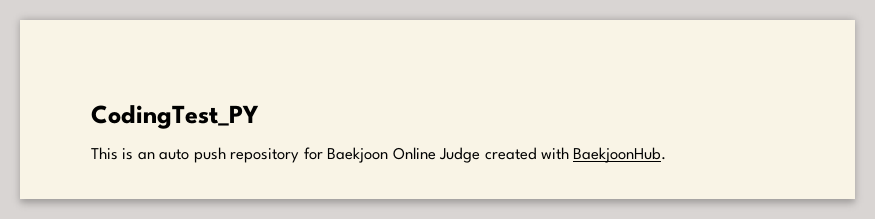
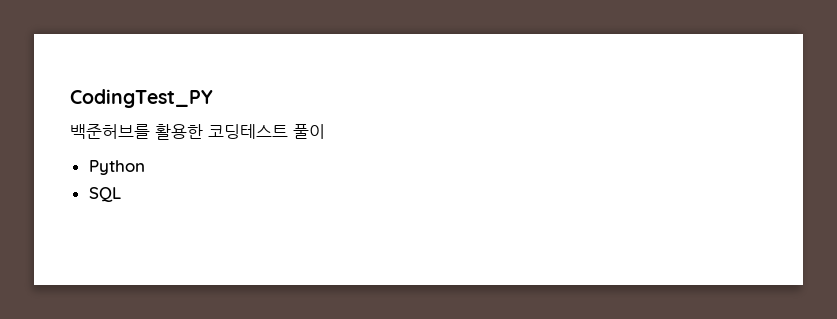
[91,147,667,163] This is an auto push repository for Baekjoon Online Judge created with BaekjoonHub. -> [70,124,325,140] [88,160,145,175] [88,187,121,202] 백준허브를 활용한 코딩테스트 풀이 // Python // SQL

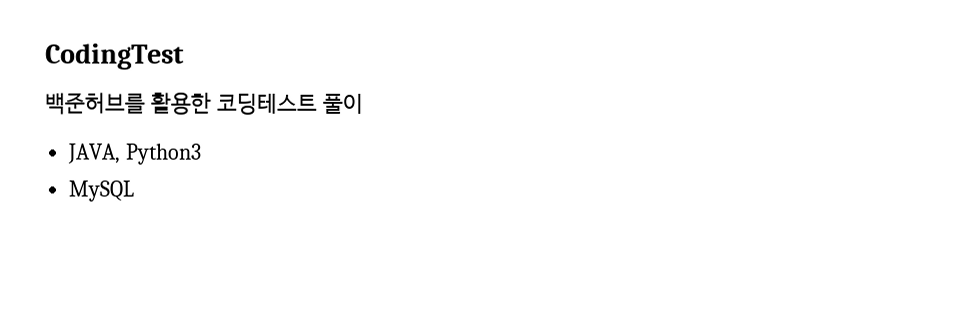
[70,89,213,108] CodingTest_PY -> [45,43,185,70] CodingTest
[88,160,145,175] [88,187,121,202] Python // SQL -> [67,143,203,165] [68,180,135,202] JAVA, Python3 // MySQL

